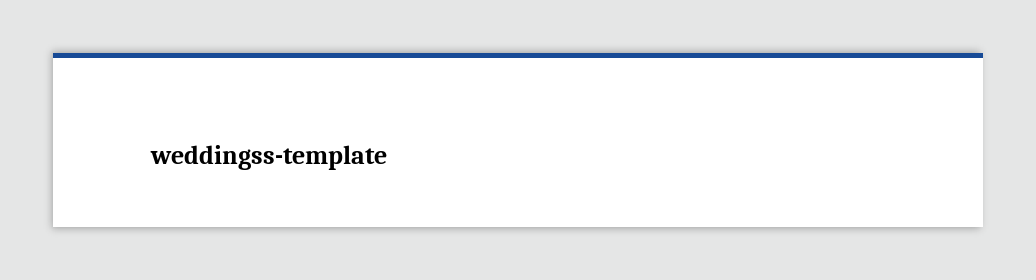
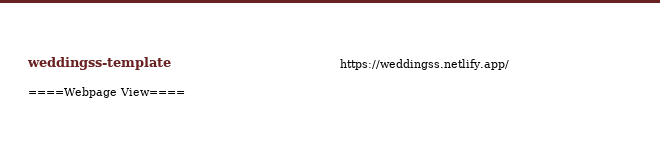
(387, 157) none -> [28,87,185,98] [340,59,509,70] // ====Webpage View==== https://weddingss.netlify.app/

